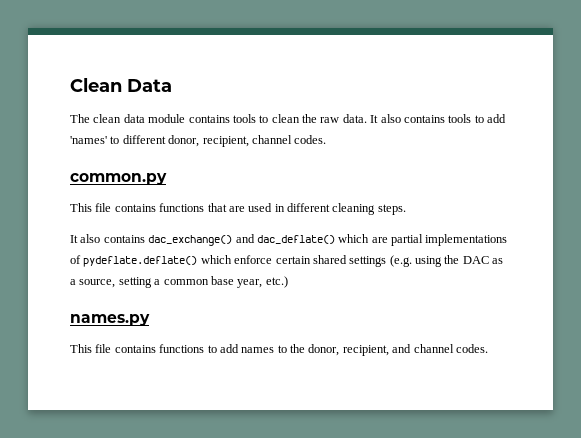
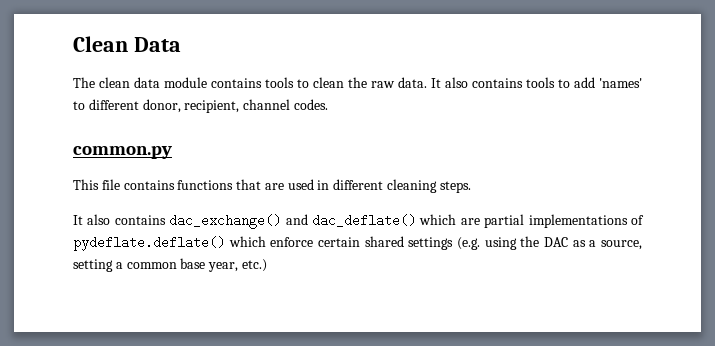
[70,314,150,326] [70,344,488,356] // names.py // This file contains functions to add names to the donor, recipient, and channel codes. -> (267, 265) none

